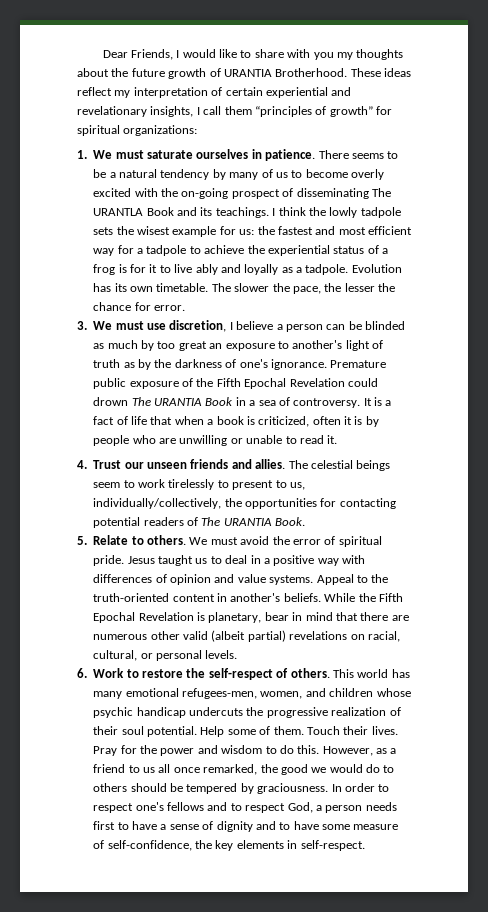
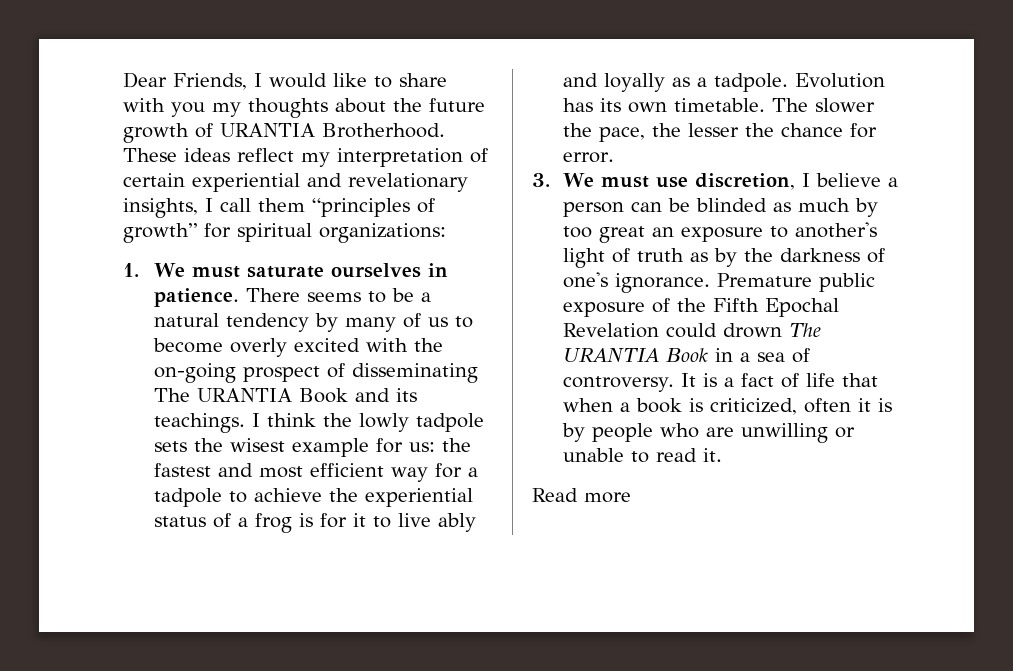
[93,208,144,216] URANTLA -> [196,388,292,402] URANTIA
[77,459,391,471] [93,479,305,490] [93,498,396,509] [93,517,306,528] [77,535,382,547] [93,555,365,566] [93,574,389,585] [93,593,403,602] [93,612,409,623] [93,630,400,642] [93,650,238,661] [77,668,410,680] [93,688,411,699] [93,707,401,718] [93,726,398,737] [93,745,397,756] [93,764,395,775] [93,783,390,794] [93,802,397,813] [93,821,399,832] [93,840,365,851] 4. Trust our unseen friends and allies. The celestial beings seem to work tirelessly to present to us, individually/collectively, the opportunities for contacting potential readers of The URANTIA Book. // 5. Relate to others. We must avoid the error of spiritual pride. Jesus taught us to deal in a positive way with differences of opinion and value systems. Appeal to the truth-oriented content in another's beliefs. While the Fifth Epochal Revelation is planetary, bear in mind that there are numerous other valid (albeit partial) revelations on racial, cultural, or personal levels. // 6. Work to restore the self-respect of others. This world has many emotional refugees-men, women, and children whose psychic handicap undercuts the progressive realization of their soul potential. Help some of them. Touch their lives. Pray for the power and wisdom to do this. However, as a friend to us all once remarked, the good we would do to others should be tempered by graciousness. In order to respect one's fellows and to respect God, a person needs first to have a sense of dignity and to have some measure of self-confidence, the key elements in self-respect. -> [532,488,631,503] Read more

